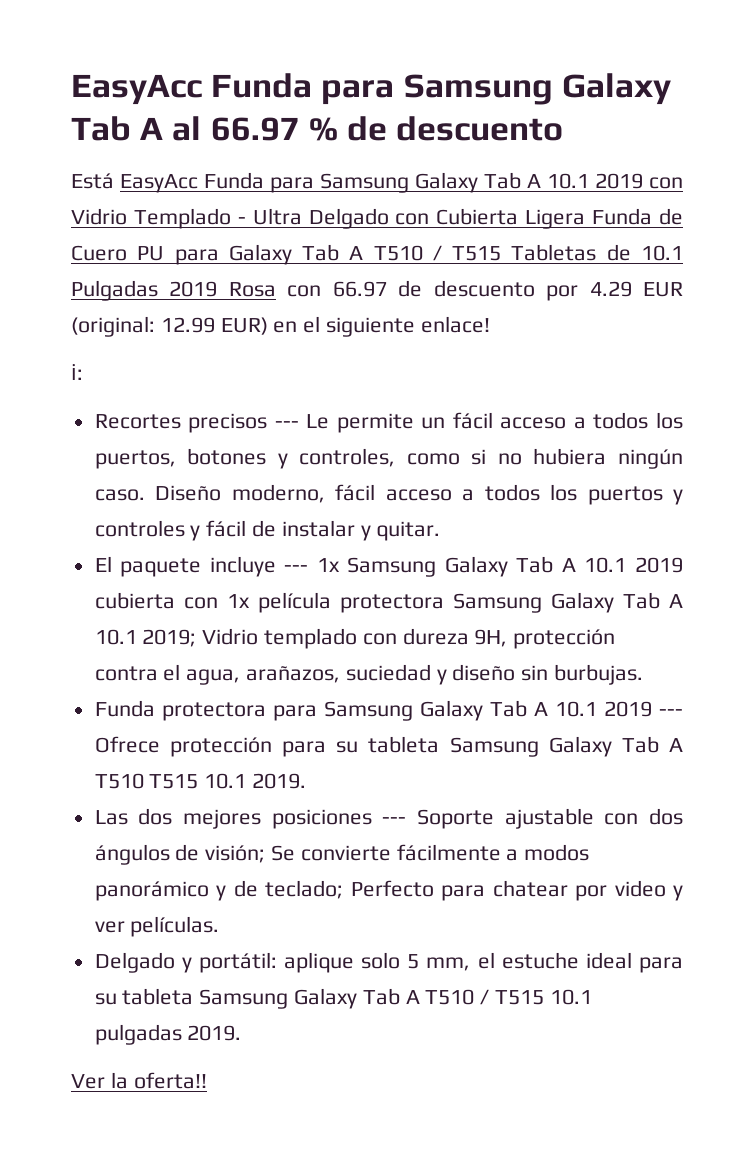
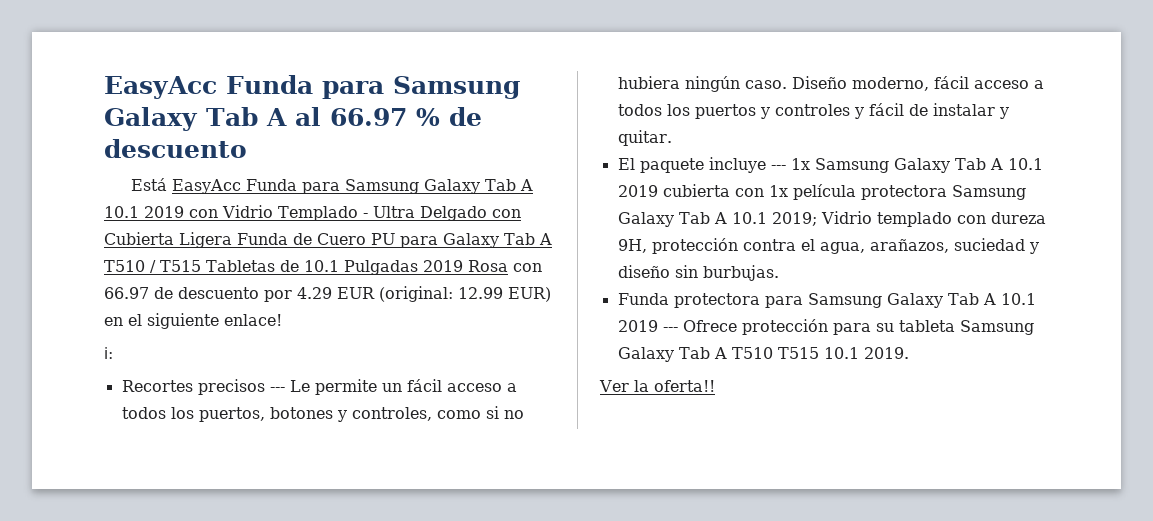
[94,808,683,829] [94,844,590,865] [94,880,684,901] [94,916,220,937] [94,952,683,973] [94,988,592,1009] [94,1024,242,1045] // Las dos mejores posiciones --- Soporte ajustable con dos ángulos de visión; Se convierte fácilmente a modos panorámico y de teclado; Perfecto para chatear por video y ver películas. // Delgado y portátil: aplique solo 5 mm, el estuche ideal para su tableta Samsung Galaxy Tab A T510 / T515 10.1 pulgadas 2019. -> (909, 353) none

